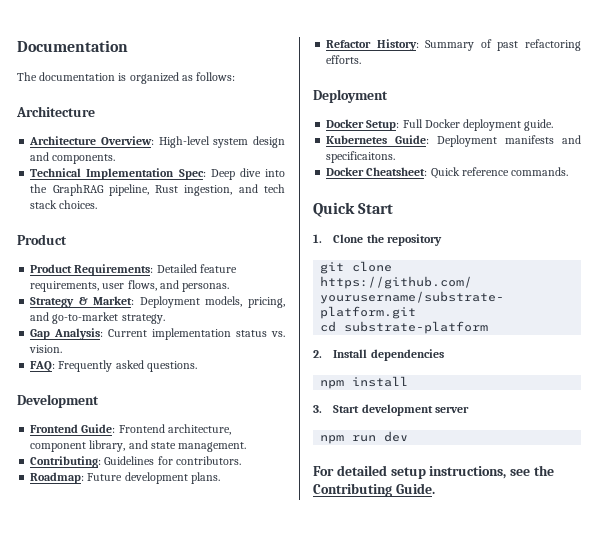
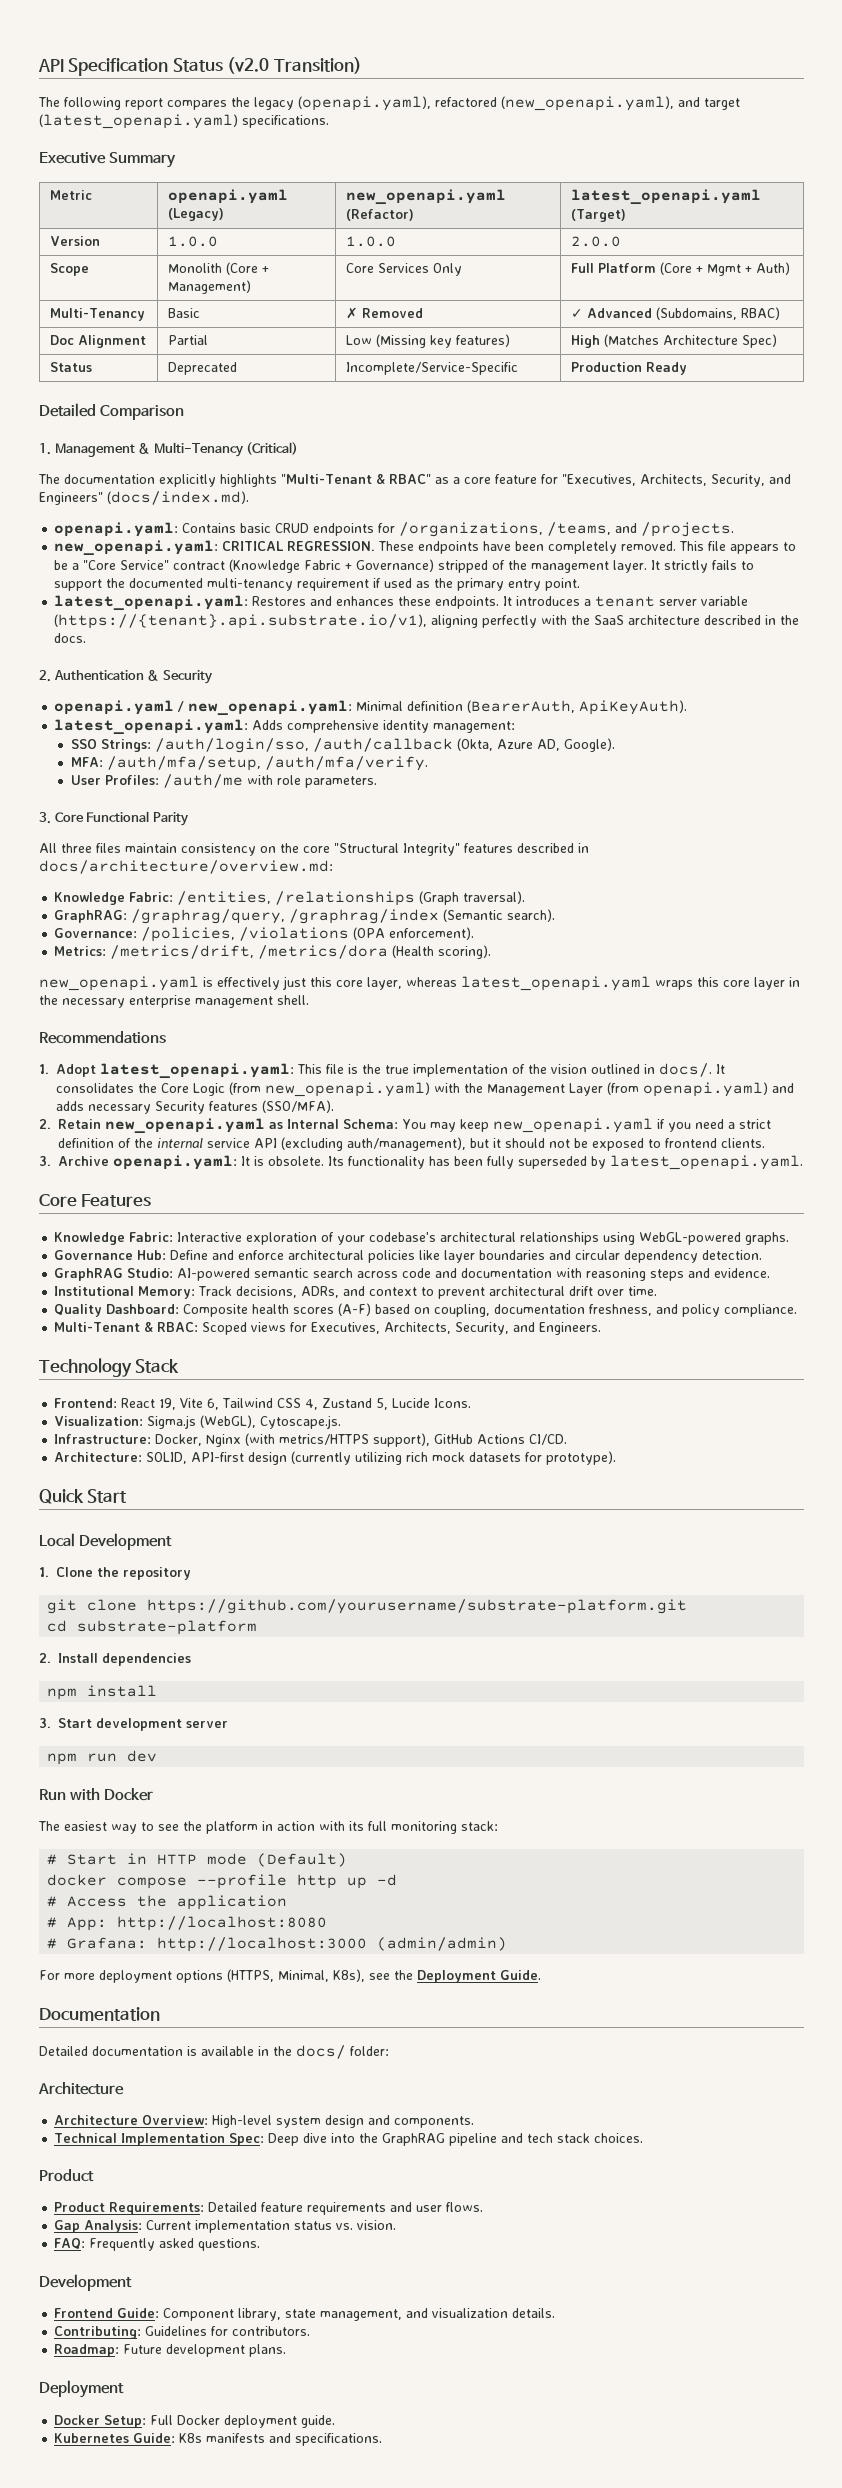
[17,40,128,52] [17,72,236,84] [16,106,95,117] [29,136,285,148] [30,152,116,164] [30,168,285,180] [30,184,286,196] [30,200,98,209] [17,234,67,245] [30,264,237,276] [30,280,230,292] [30,296,285,308] [30,312,165,324] [30,328,285,340] [29,345,63,353] [30,360,197,372] [17,394,99,408] [30,424,231,435] [30,440,247,452] [30,456,241,468] [30,472,220,484] [326,39,581,51] [326,55,362,64] [313,89,388,103] [326,119,554,131] [326,135,581,147] [326,151,396,163] [326,167,569,179] Documentation // The documentation is organized as follows: // Architecture // Architecture Overview: High-level system design and components. // Technical Implementation Spec: Deep dive into the GraphRAG pipeline, Rust ingestion, and tech stack choices. // Product // Product Requirements: Detailed feature requirements, user flows, and personas. // Strategy & Market: Deployment models, pricing, and go-to-market strategy. // Gap Analysis: Current implementation status vs. vision. // FAQ: Frequently asked questions. // Development // Frontend Guide: Frontend architecture, component library, and state management. // Contributing: Guidelines for contributors. // Roadmap: Future development plans. // Refactor History: Summary of past refactoring efforts. // Deployment // Docker Setup: Full Docker deployment guide. // Kubernetes Guide: Deployment manifests and specificaitons. // Docker Cheatsheet: Quick reference commands. -> [38,57,362,76] [38,96,740,111] [39,114,329,129] [39,152,177,168] [49,190,92,200] [167,189,288,204] [167,208,224,221] [345,189,506,205] [345,209,414,221] [570,189,761,205] [570,209,626,222] [49,236,100,246] [167,236,218,247] [345,236,396,247] [570,236,621,247] [49,263,89,276] [167,262,269,275] [167,280,251,294] [345,263,462,276] [570,262,790,276] [49,308,145,321] [167,308,200,318] [345,307,423,319] [570,307,780,320] [49,335,146,348] [167,335,208,345] [345,334,510,348] [570,334,777,348] [49,362,92,372] [167,362,237,375] [345,362,518,375] [570,362,687,375] [39,403,185,420] [39,442,299,457] [38,473,791,487] [39,491,249,505] [54,522,735,537] [54,540,797,556] [54,559,755,573] [54,578,581,591] [54,595,749,611] [54,614,800,629] [54,633,87,643] [39,670,213,684] [54,700,688,716] [54,719,516,735] [70,738,615,753] [70,756,428,771] [70,774,377,788] [39,811,189,826] [39,843,589,856] [39,860,333,874] [54,891,526,906] [54,909,556,924] [54,927,475,942] [54,945,492,959] [39,976,800,991] [39,995,309,1008] [39,1031,166,1044] [39,1063,725,1079] [56,1082,794,1097] [56,1100,334,1114] [39,1118,771,1134] [58,1137,765,1151] [39,1155,803,1170] [39,1194,152,1207] [54,1232,790,1245] [54,1250,763,1263] [54,1268,771,1281] [54,1286,658,1299] [54,1303,798,1317] [54,1321,602,1335] [39,1358,180,1377] [54,1398,472,1410] [54,1415,342,1429] [54,1433,568,1447] [54,1451,617,1465] API Specification Status (v2.0 Transition) // The following report compares the legacy (openapi.yaml), refactored (new_openapi.yaml), and target (latest_openapi.yaml) specifications. // Executive Summary // Metric | openapi.yaml (Legacy) | new_openapi.yaml (Refactor) | latest_openapi.yaml (Target) // Version | 1.0.0 | 1.0.0 | 2.0.0 // Scope | Monolith (Core + Management) | Core Services Only | Full Platform (Core + Mgmt + Auth) // Multi-Tenancy | Basic | ✗ Removed | ✓ Advanced (Subdomains, RBAC) // Doc Alignment | Partial | Low (Missing key features) | High (Matches Architecture Spec) // Status | Deprecated | Incomplete/Service-Specific | Production Ready // Detailed Comparison // 1. Management & Multi-Tenancy (Critical) // The documentation explicitly highlights "Multi-Tenant & RBAC" as a core feature for "Executives, Architects, Security, and Engineers" (docs/index.md). // openapi.yaml: Contains basic CRUD endpoints for /organizations, /teams, and /projects. // new_openapi.yaml: CRITICAL REGRESSION. These endpoints have been completely removed. This file appears to be a "Core Service" contract (Knowledge Fabric + Governance) stripped of the management layer. It strictly fails to support the documented multi-tenancy requirement if used as the primary entry point. // latest_openapi.yaml: Restores and enhances these endpoints. It introduces a tenant server variable (https://{tenant}.api.substrate.io/v1), aligning perfectly with the SaaS architecture described in the docs. // 2. Authentication & Security // openapi.yaml / new_openapi.yaml: Minimal definition (BearerAuth, ApiKeyAuth). // latest_openapi.yaml: Adds comprehensive identity management: // SSO Strings: /auth/login/sso, /auth/callback (Okta, Azure AD, Google). // MFA: /auth/mfa/setup, /auth/mfa/verify. // User Profiles: /auth/me with role parameters. // 3. Core Functional Parity // All three files maintain consistency on the core "Structural Integrity" features described in docs/architecture/overview.md: // Knowledge Fabric: /entities, /relationships (Graph traversal). // GraphRAG: /graphrag/query, /graphrag/index (Semantic search). // Governance: /policies, /violations (OPA enforcement). // Metrics: /metrics/drift, /metrics/dora (Health scoring). // new_openapi.yaml is effectively just this core layer, whereas latest_openapi.yaml wraps this core layer in the necessary enterprise management shell. // Recommendations // 1. Adopt latest_openapi.yaml: This file is the true implementation of the vision outlined in docs/. It consolidates the Core Logic (from new_openapi.yaml) with the Management Layer (from openapi.yaml) and adds necessary Security features (SSO/MFA). // 2. Retain new_openapi.yaml as Internal Schema: You may keep new_openapi.yaml if you need a strict definition of the internal service API (excluding auth/management), but it should not be exposed to frontend clients. // 3. Archive openapi.yaml: It is obsolete. Its functionality has been fully superseded by latest_openapi.yaml. // Core Features // Knowledge Fabric: Interactive exploration of your codebase's architectural relationships using WebGL-powered graphs. // Governance Hub: Define and enforce architectural policies like layer boundaries and circular dependency detection. // GraphRAG Studio: AI-powered semantic search across code and documentation with reasoning steps and evidence. // Institutional Memory: Track decisions, ADRs, and context to prevent architectural drift over time. // Quality Dashboard: Composite health scores (A-F) based on coupling, documentation freshness, and policy compliance. // Multi-Tenant & RBAC: Scoped views for Executives, Architects, Security, and Engineers. // Technology Stack // Frontend: React 19, Vite 6, Tailwind CSS 4, Zustand 5, Lucide Icons. // Visualization: Sigma.js (WebGL), Cytoscape.js. // Infrastructure: Docker, Nginx (with metrics/HTTPS support), GitHub Actions CI/CD. // Architecture: SOLID, API-first design (currently utilizing rich mock datasets for prototype).
(394, 208) none -> [39,1533,173,1550] // Local Development
[313,465,554,479] [313,483,435,497] For detailed setup instructions, see the Contributing Guide. -> [39,1788,154,1801] [38,1821,498,1834] [47,1853,348,1867] [47,1874,398,1889] [47,1895,288,1910] [47,1916,328,1931] [47,1937,508,1952] [39,1969,541,1983] [39,2007,160,2021] [39,2045,389,2059] [38,2082,124,2095] [54,2115,475,2128] [54,2133,644,2146] [39,2169,94,2182] [54,2202,484,2215] [54,2220,397,2233] [54,2238,261,2251] [39,2274,132,2291] [54,2308,556,2321] [54,2326,311,2339] [54,2344,287,2357] [39,2380,124,2398] [54,2415,336,2428] [54,2433,383,2446] Run with Docker // The easiest way to see the platform in action with its full monitoring stack: // # Start in HTTP mode (Default) // docker compose --profile http up -d // # Access the application // # App: http://localhost:8080 // # Grafana: http://localhost:3000 (admin/admin) // For more deployment options (HTTPS, Minimal, K8s), see the Deployment Guide. // Documentation // Detailed documentation is available in the docs/ folder: // Architecture // Architecture Overview: High-level system design and components. // Technical Implementation Spec: Deep dive into the GraphRAG pipeline and tech stack choices. // Product // Product Requirements: Detailed feature requirements and user flows. // Gap Analysis: Current implementation status vs. vision. // FAQ: Frequently asked questions. // Development // Frontend Guide: Component library, state management, and visualization details. // Contributing: Guidelines for contributors. // Roadmap: Future development plans. // Deployment // Docker Setup: Full Docker deployment guide. // Kubernetes Guide: K8s manifests and specifications.

